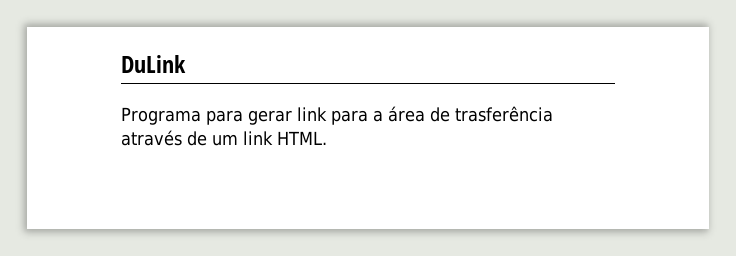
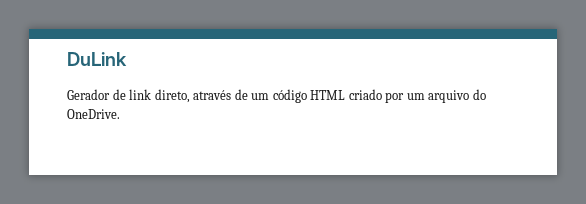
[121,106,553,125] [121,130,327,146] Programa para gerar link para a área de trasferência através de um link HTML. -> [67,89,486,103] [67,109,120,119] Gerador de link direto, através de um código HTML criado por um arquivo do OneDrive.

